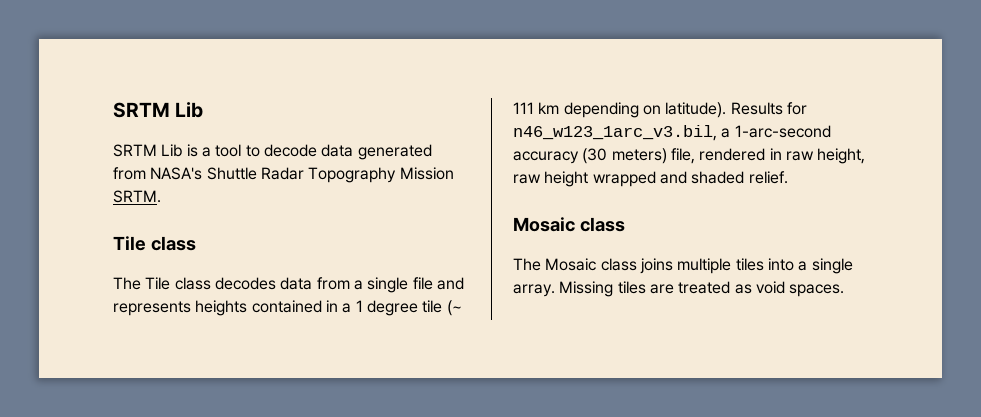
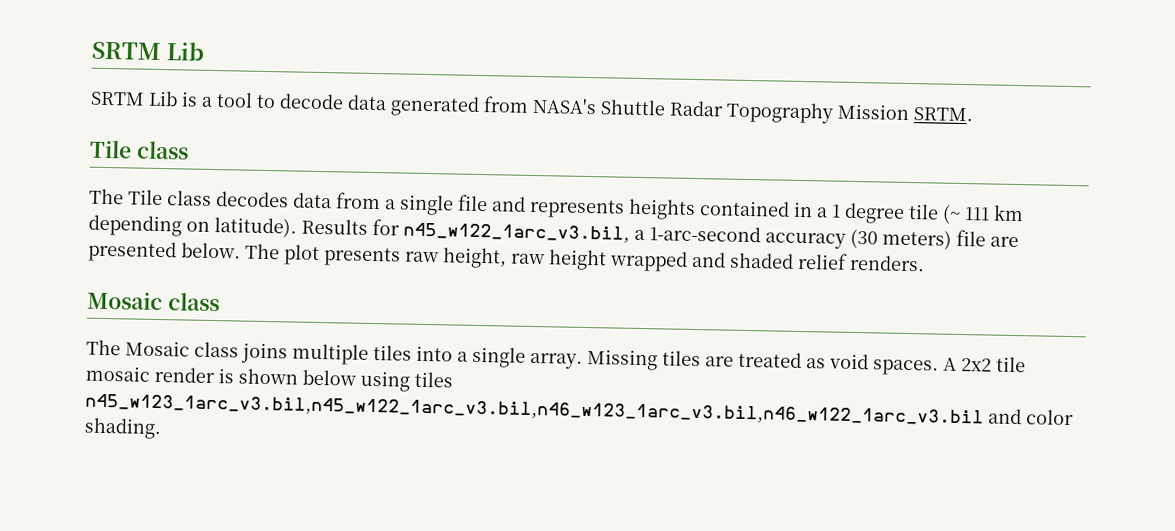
[513,125,717,141] n46_w123_1arc_v3.bil, -> [403,222,630,244] n45_w122_1arc_v3.bil,
[670,148,782,164] file, rendered in -> [956,229,1019,248] [88,240,401,267] file are presented below. The plot presents
[748,171,788,184] relief. -> [797,252,925,272] relief renders.
(845, 290) none -> [943,356,1026,373] [85,365,453,392] [85,393,1074,428] [84,417,162,440] A 2x2 tile mosaic render is shown below using tiles n45_w123_1arc_v3.bil,n45_w122_1arc_v3.bil,n46_w123_1arc_v3.bil,n46_w122_1arc_v3.bil and color shading.

